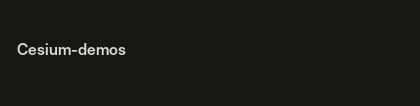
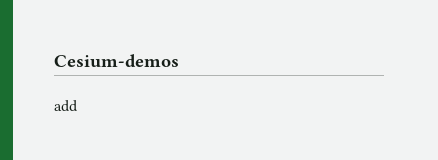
(126, 49) none -> [54,100,78,112] // add

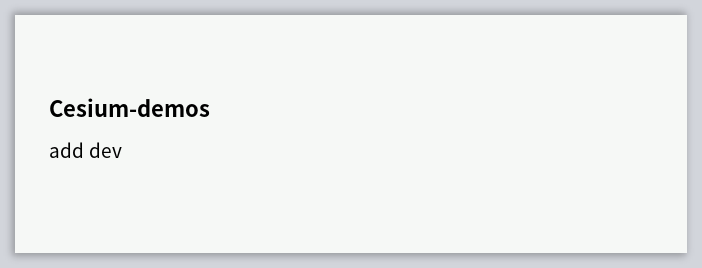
(78, 106) none -> [89,142,123,158] dev

